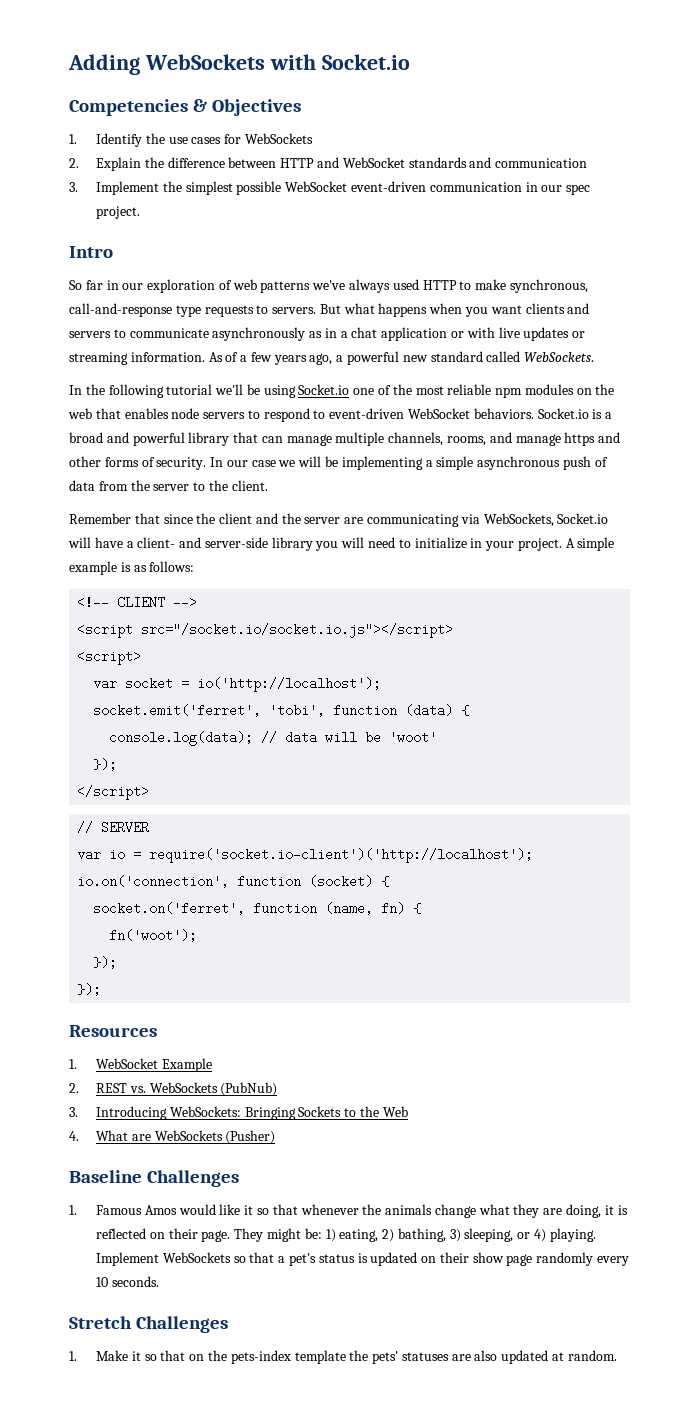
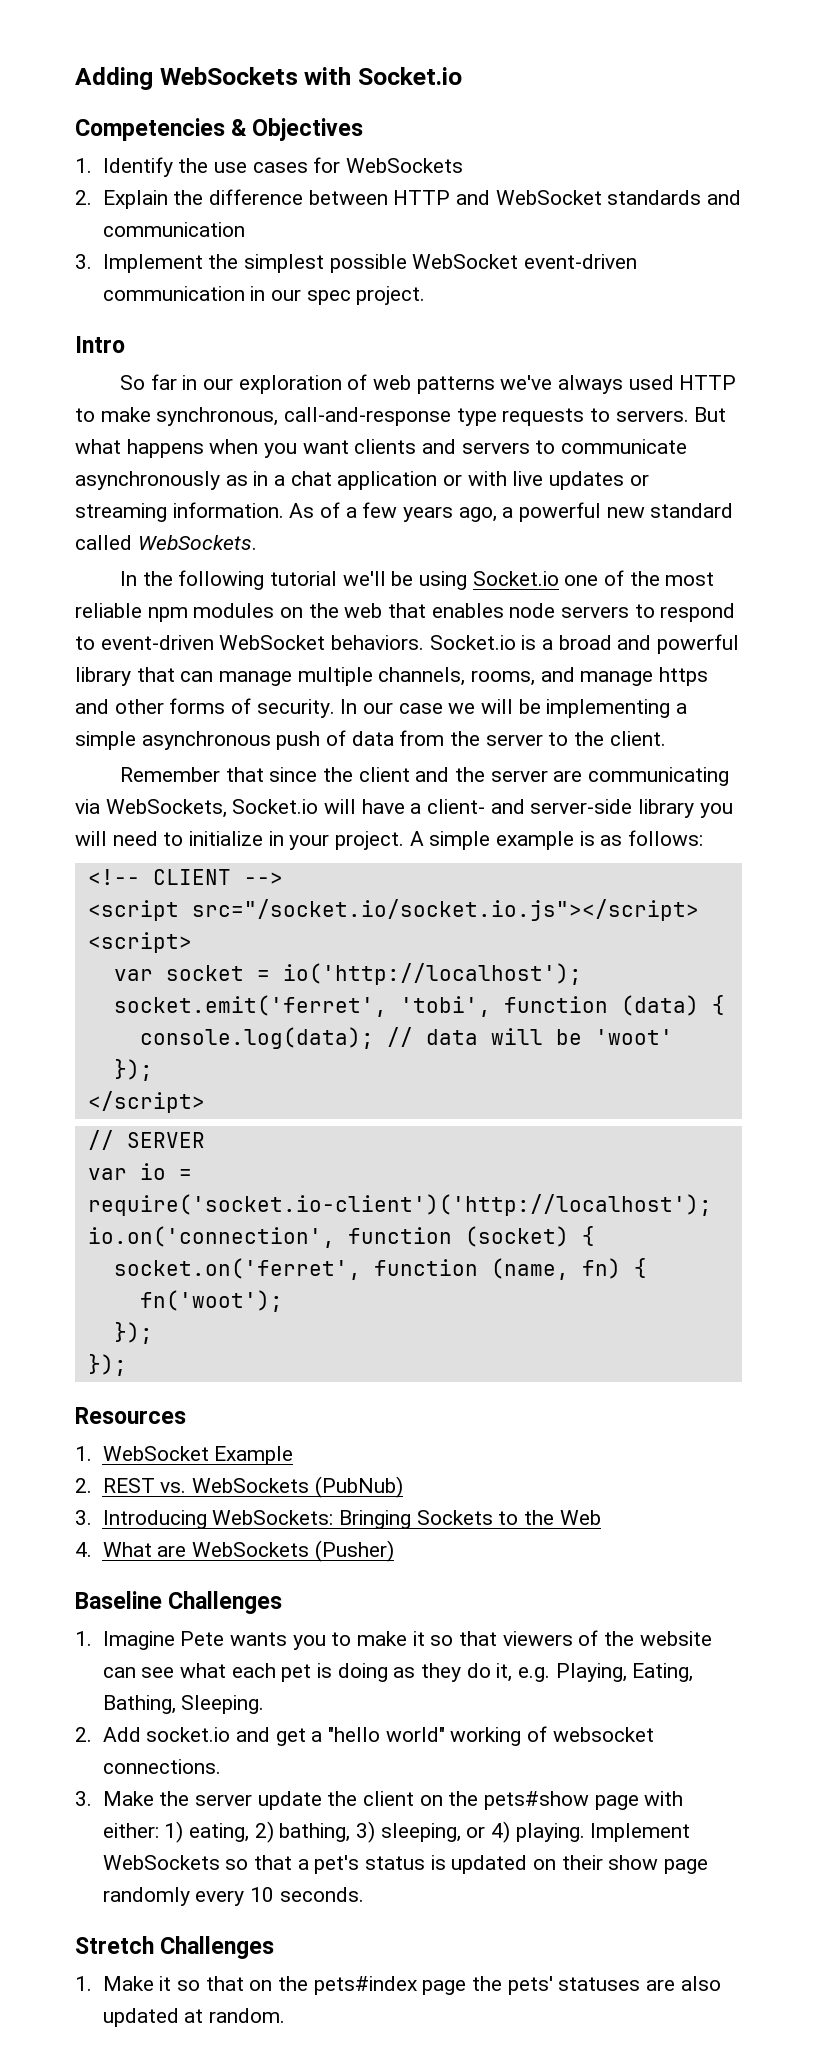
[96,1204,628,1218] [96,1228,322,1242] Famous Amos would like it so that whenever the animals change what they are doing, it is reflected on their page. They might be: -> [102,1630,712,1650] [102,1663,694,1682] [102,1695,265,1714] [75,1726,654,1746] [102,1759,221,1774] [75,1791,684,1810] [102,1823,159,1838] Imagine Pete wants you to make it so that viewers of the website can see what each pet is doing as they do it, e.g. Playing, Eating, Bathing, Sleeping. // 2. Add socket.io and get a "hello world" working of websocket connections. // 3. Make the server update the client on the pets#show page with either:
[230,1350,346,1364] pets-index template -> [313,1976,467,1995] pets#index page

